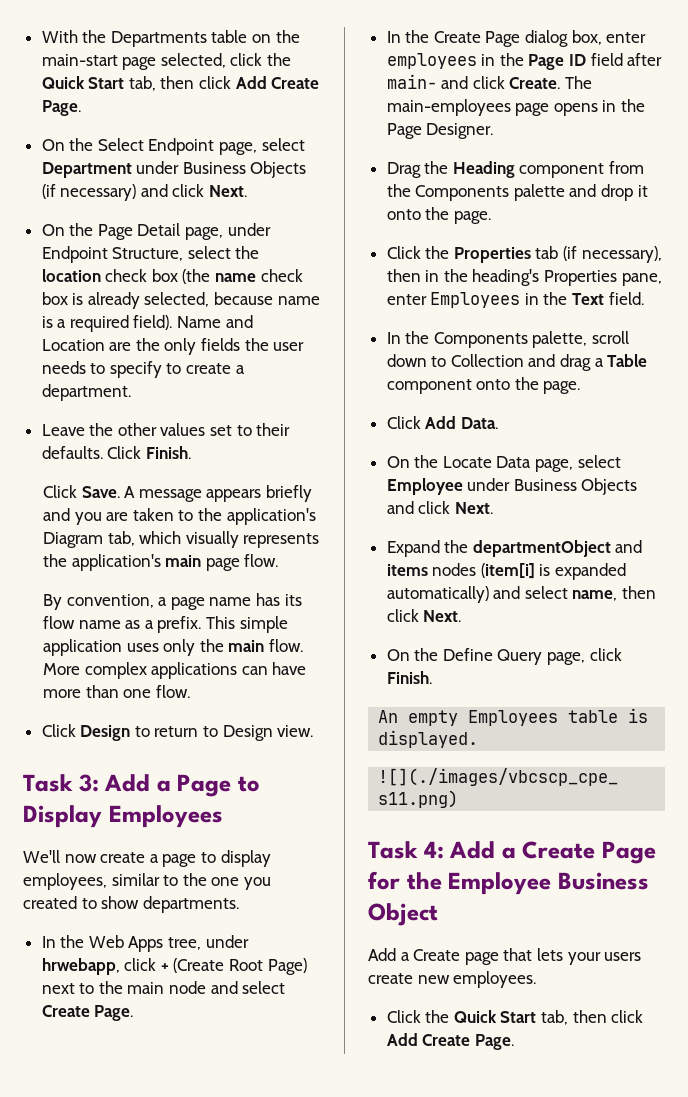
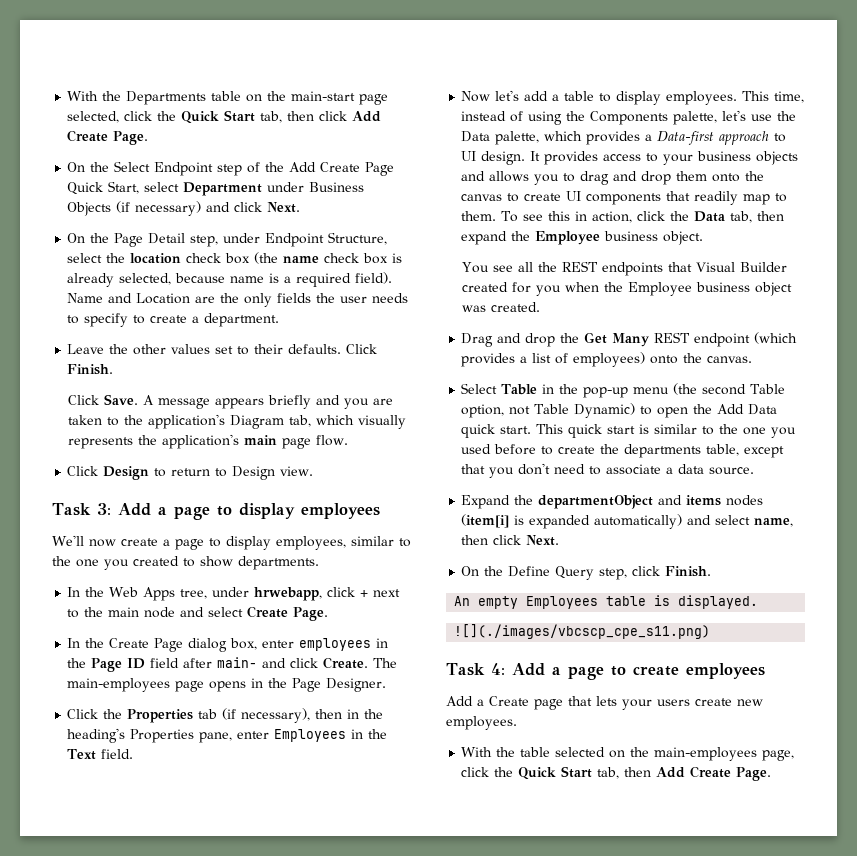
[219,142,258,155] page, -> [217,162,395,176] [67,181,140,195] step of the Add Create Page Quick Start,
[185,227,224,240] page, -> [190,235,219,247] step,
[43,593,302,610] [43,616,288,633] [43,639,304,656] [43,662,307,679] [43,685,190,698] // By convention, a page name has its flow name as a prefix. This simple application uses only the main flow. More complex applications can have more than one flow. -> (349, 440) none
[177,774,261,797] [23,805,223,828] Page to Display Employees -> [173,503,380,520] page to display employees
[173,958,307,975] (Create Root Page) -> (369, 593) none
[386,161,645,178] [386,184,648,201] [386,207,491,224] // Drag the Heading component from the Components palette and drop it onto the page. -> (387, 685) none
[386,331,630,348] [386,354,648,371] [386,377,581,394] [386,416,498,429] [386,455,621,472] [386,478,638,495] [386,501,493,514] In the Components palette, scroll down to Collection and drag a Table component onto the page. // Click Add Data. // On the Locate Data page, select Employee under Business Objects and click Next. -> [461,90,805,105] [461,110,797,125] [461,131,787,145] [461,151,799,165] [461,171,765,185] [461,191,788,205] [461,211,785,223] [461,231,704,245] [462,261,787,276] [462,282,793,296] [462,302,541,312] [461,332,798,347] [461,352,753,367] [461,383,786,398] [461,403,778,418] [461,424,797,438] [461,444,785,458] [461,463,755,478] Now let's add a table to display employees. This time, instead of using the Components palette, let's use the Data palette, which provides a Data-first approach to UI design. It provides access to your business objects and allows you to drag and drop them onto the canvas to create UI components that readily map to them. To see this in action, click the Data tab, then expand the Employee business object. // You see all the REST endpoints that Visual Builder created for you when the Employee business object was created. // Drag and drop the Get Many REST endpoint (which provides a list of employees) onto the canvas. // Select Table in the pop-up menu (the second Table option, not Table Dynamic) to open the Add Data quick start. This quick start is similar to the one you used before to create the departments table, except that you don't need to associate a data source.
[547,652,586,665] page, -> [599,568,628,580] step,
[522,841,657,864] [368,871,649,895] [368,903,438,926] Create Page for the Employee Business Object -> [567,663,765,680] page to create employees
[386,1010,644,1025] Click the Quick Start tab, then click -> [461,747,795,761] [461,766,652,780] With the table selected on the main-employees page, click the Quick Start tab, then

